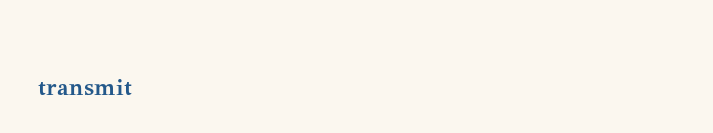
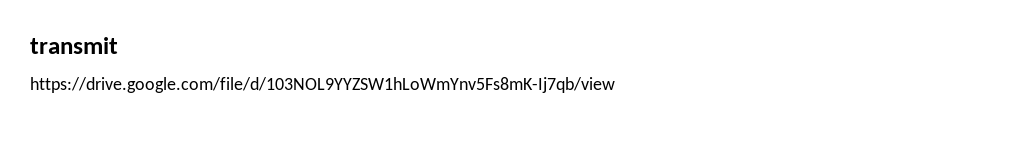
(132, 87) none -> [30,77,615,93] // https://drive.google.com/file/d/103NOL9YYZSW1hLoWmYnv5Fs8mK-Ij7qb/view

